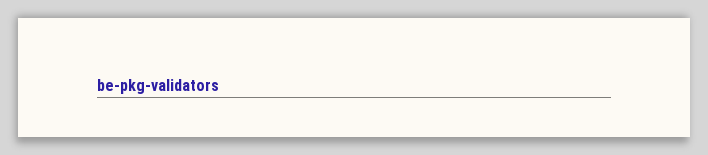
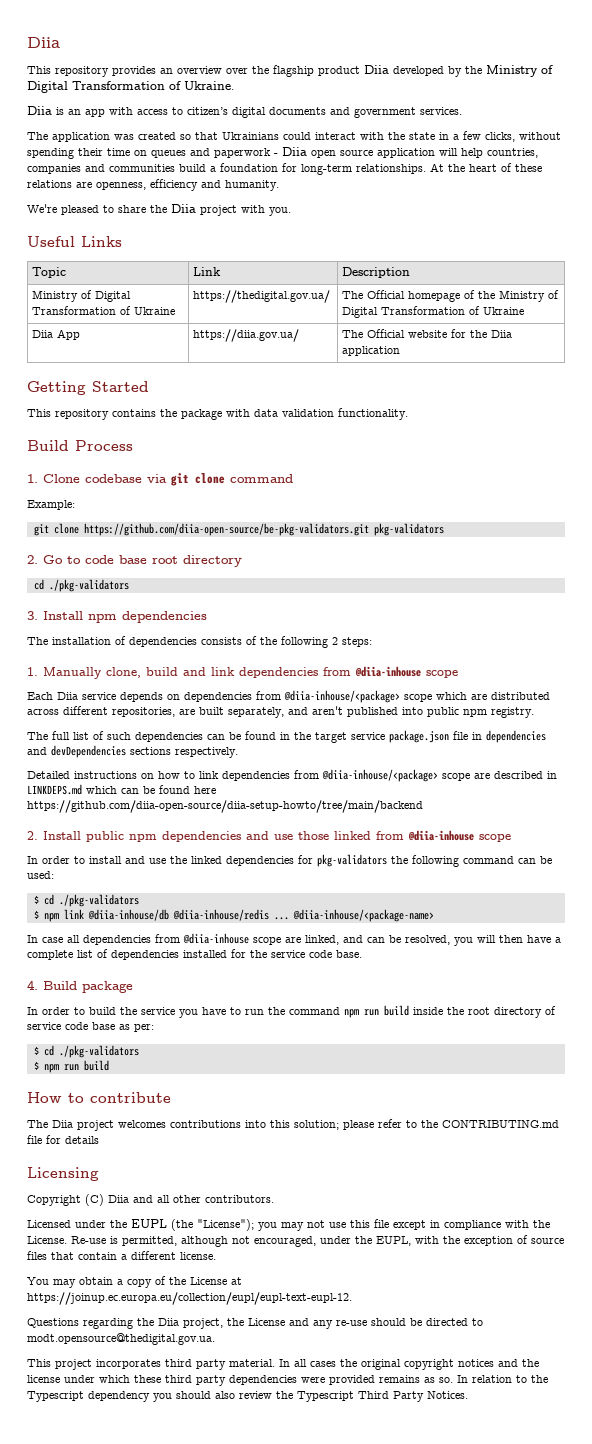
[97,79,219,94] be-pkg-validators -> [27,37,60,48] [27,65,553,77] [27,81,234,93] [27,106,462,118] [27,131,561,142] [27,147,538,159] [27,163,542,175] [27,179,279,191] [27,204,291,216] [27,236,122,247] [32,267,67,278] [193,267,222,276] [342,267,411,278] [32,290,132,302] [32,306,176,315] [193,290,331,303] [342,290,560,302] [342,306,525,318] [32,329,81,340] [193,329,300,342] [342,329,513,338] [342,346,401,356] [27,381,149,395] [27,408,408,420] [27,440,133,451] [27,473,293,486] [27,500,75,510] [33,523,444,536] [27,555,242,567] [33,579,129,592] [27,611,207,623] [27,636,372,648] [27,666,458,679] [27,690,550,703] [27,706,534,718] [27,730,546,743] [27,745,238,758] [27,769,557,782] [27,784,216,795] [27,800,423,813] [27,830,511,842] [27,854,552,867] [27,871,54,879] [33,894,139,907] [33,909,434,922] [27,933,561,946] [27,949,362,960] [27,980,133,993] [27,1005,556,1018] [27,1022,154,1032] [33,1045,139,1058] [33,1060,109,1073] [27,1092,171,1103] [27,1119,559,1131] [27,1135,99,1144] [27,1167,99,1181] [27,1194,274,1206] [27,1219,550,1231] [27,1235,564,1247] [27,1251,216,1260] [27,1276,242,1288] [27,1292,352,1305] [27,1318,483,1329] [27,1333,215,1345] [27,1359,539,1370] [27,1375,548,1386] [27,1391,468,1402] Diia // This repository provides an overview over the flagship product Diia developed by the Ministry of Digital Transformation of Ukraine. // Diia is an app with access to citizen’s digital documents and government services. // The application was created so that Ukrainians could interact with the state in a few clicks, without spending their time on queues and paperwork - Diia open source application will help countries, companies and communities build a foundation for long-term relationships. At the heart of these relations are openness, efficiency and humanity. // We're pleased to share the Diia project with you. // Useful Links // Topic | Link | Description // Ministry of Digital Transformation of Ukraine | https://thedigital.gov.ua/ | The Official homepage of the Ministry of Digital Transformation of Ukraine // Diia App | https://diia.gov.ua/ | The Official website for the Diia application // Getting Started // This repository contains the package with data validation functionality. // Build Process // 1. Clone codebase via git clone command // Example: // git clone https://github.com/diia-open-source/be-pkg-validators.git pkg-validators // 2. Go to code base root directory // cd ./pkg-validators // 3. Install npm dependencies // The installation of dependencies consists of the following 2 steps: // 1. Manually clone, build and link dependencies from @diia-inhouse scope // Each Diia service depends on dependencies from @diia-inhouse/<package> scope which are distributed across different repositories, are built separately, and aren't published into public npm registry. // The full list of such dependencies can be found in the target service package.json file in dependencies and devDependencies sections respectively. // Detailed instructions on how to link dependencies from @diia-inhouse/<package> scope are described in LINKDEPS.md which can be found here https://github.com/diia-open-source/diia-setup-howto/tree/main/backend // 2. Install public npm dependencies and use those linked from @diia-inhouse scope // In order to install and use the linked dependencies for pkg-validators the following command can be used: // $ cd ./pkg-validators // $ npm link @diia-inhouse/db @diia-inhouse/redis ... @diia-inhouse/<package-name> // In case all dependencies from @diia-inhouse scope are linked, and can be resolved, you will then have a complete list of dependencies installed for the service code base. // 4. Build package // In order to build the service you have to run the command npm run build inside the root directory of service code base as per: // $ cd ./pkg-validators // $ npm run build // How to contribute // The Diia project welcomes contributions into this solution; please refer to the CONTRIBUTING.md file for details // Licensing // Copyright (C) Diia and all other contributors. // Licensed under the EUPL (the "License"); you may not use this file except in compliance with the License. Re-use is permitted, although not encouraged, under the EUPL, with the exception of source files that contain a different license. // You may obtain a copy of the License at https://joinup.ec.europa.eu/collection/eupl/eupl-text-eupl-12. // Questions regarding the Diia project, the License and any re-use should be directed to modt.opensource@thedigital.gov.ua. // This project incorporates third party material. In all cases the original copyright notices and the license under which these third party dependencies were provided remains as so. In relation to the Typescript dependency you should also review the Typescript Third Party Notices.

